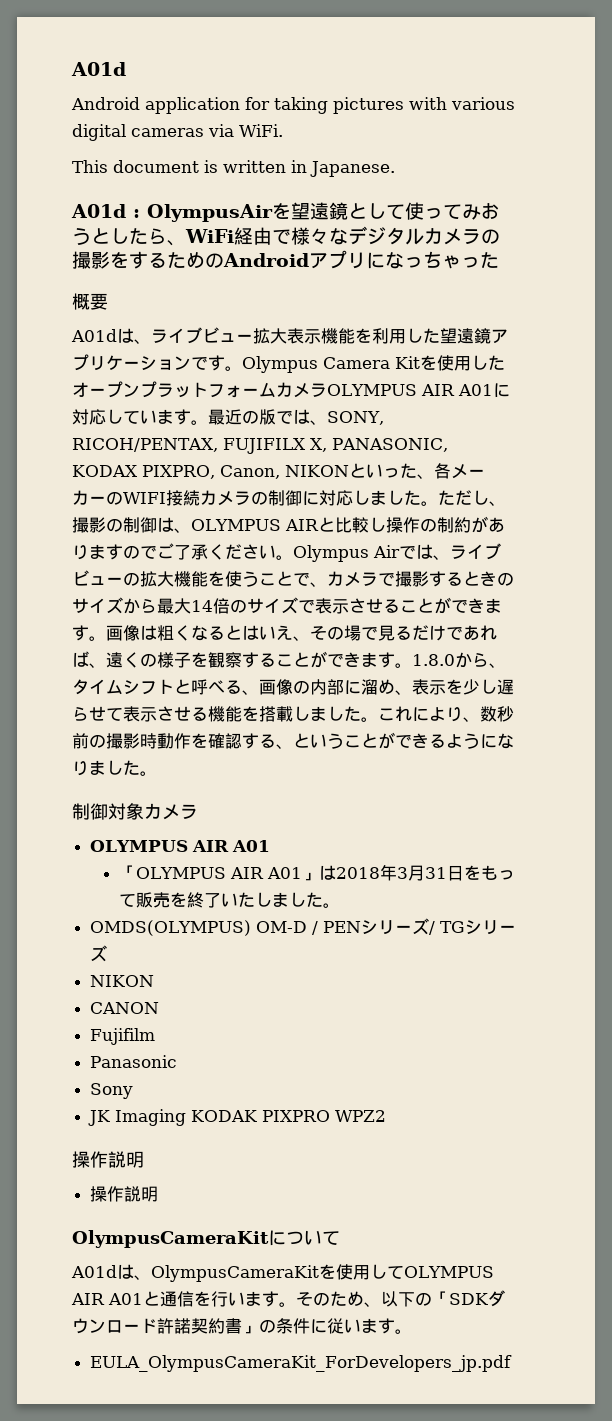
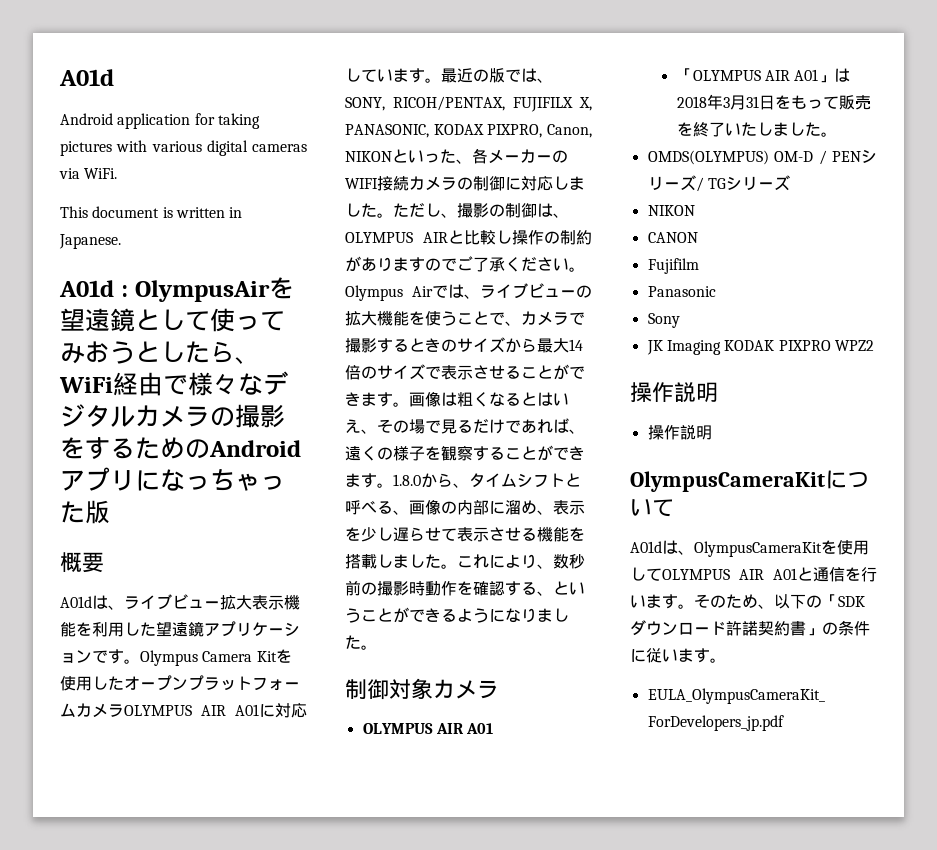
(499, 260) none -> [85,500,110,524] 版

